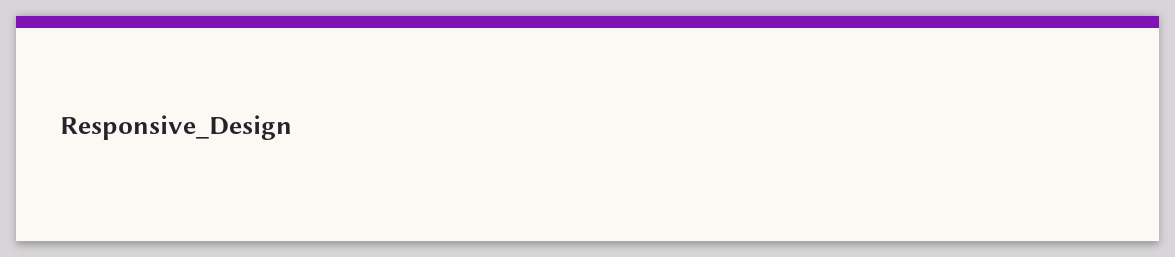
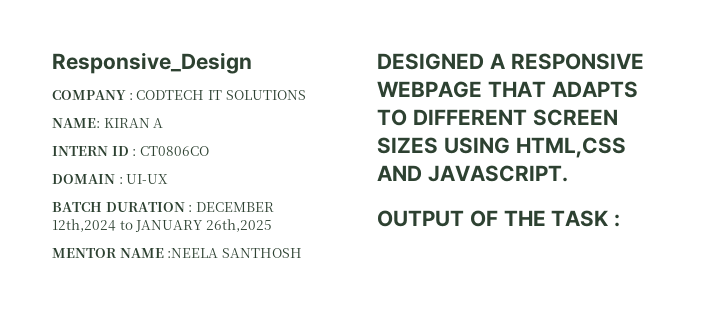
(292, 127) none -> [52,90,306,100] [52,118,164,128] [52,146,209,156] [52,174,169,184] [52,202,274,212] [52,219,272,232] [52,248,302,258] [377,53,644,70] [377,81,638,98] [377,109,618,126] [377,137,626,158] [377,165,568,182] [377,210,621,227] // COMPANY : CODTECH IT SOLUTIONS // NAME: KIRAN A // INTERN ID : CT0806CO // DOMAIN : UI-UX // BATCH DURATION : DECEMBER 12th,2024 to JANUARY 26th,2025 // MENTOR NAME :NEELA SANTHOSH // DESIGNED A RESPONSIVE WEBPAGE THAT ADAPTS TO DIFFERENT SCREEN SIZES USING HTML,CSS AND JAVASCRIPT. // OUTPUT OF THE TASK :

